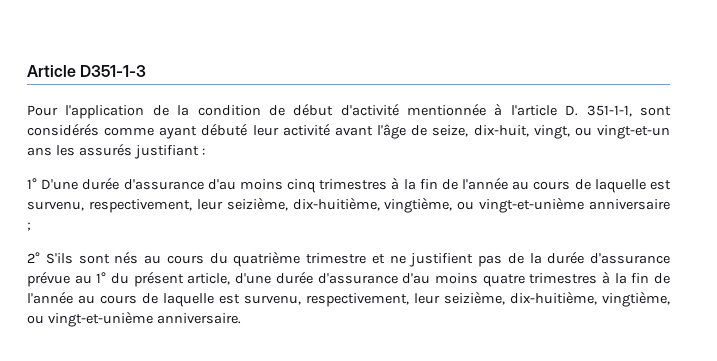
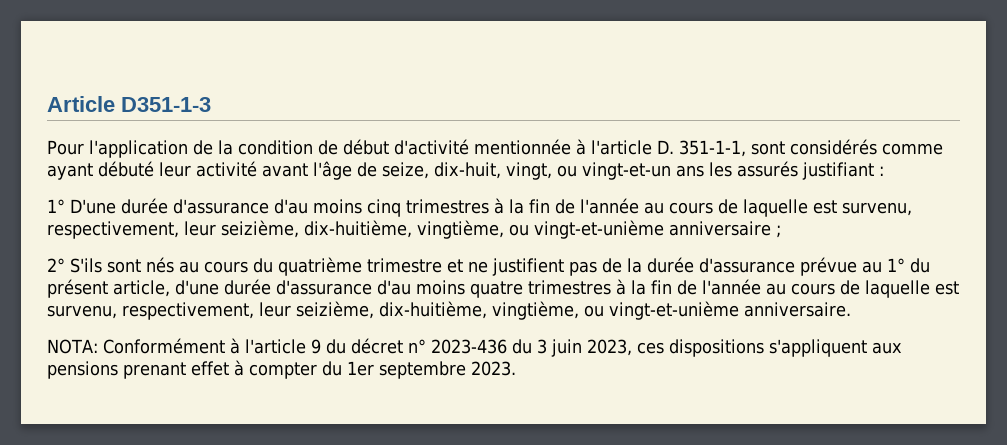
(241, 318) none -> [47,338,902,357] [47,360,516,379] // NOTA: Conformément à l'article 9 du décret n° 2023-436 du 3 juin 2023, ces dispositions s'appliquent aux pensions prenant effet à compter du 1er septembre 2023.

